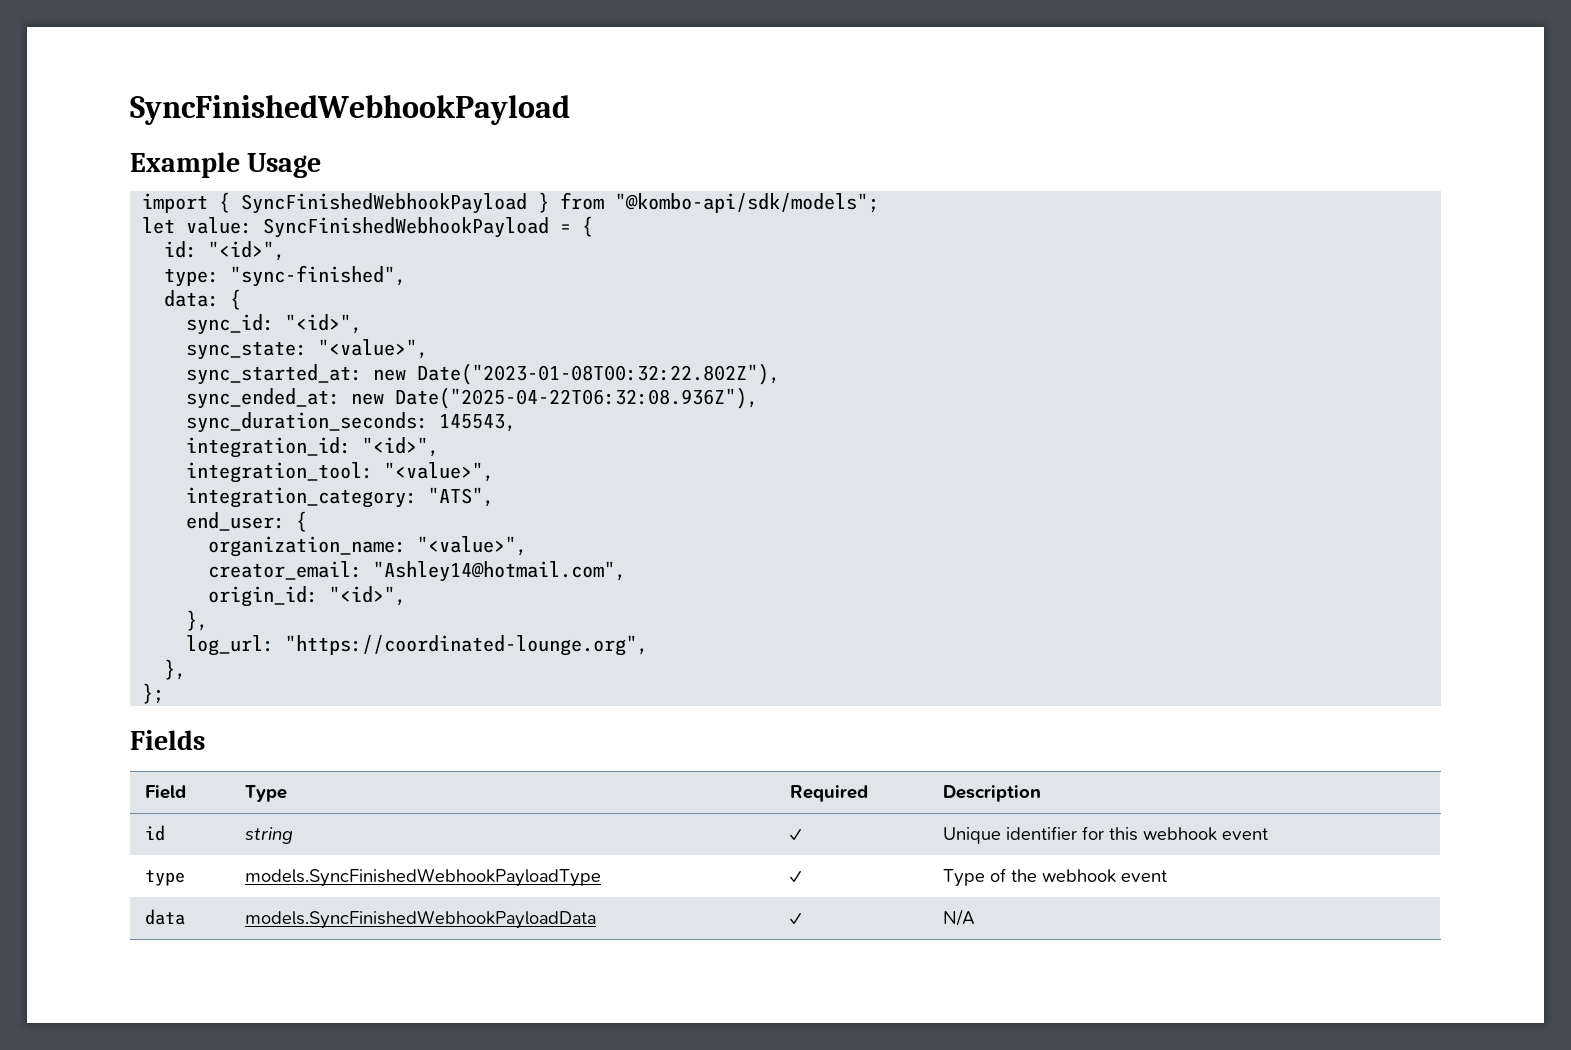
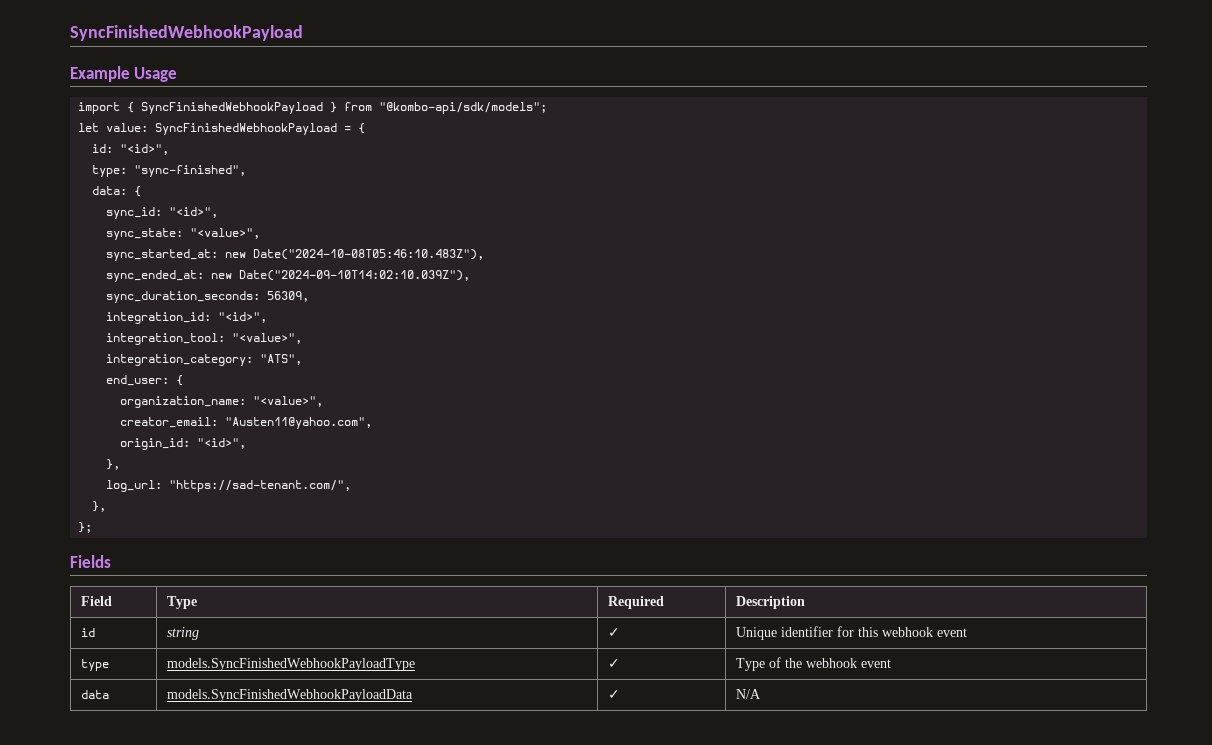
[417,363,781,385] Date("2023-01-08T00:32:22.802Z"), -> [253,249,485,260] Date("2024-10-08T05:46:10.483Z"),
[395,387,759,409] Date("2025-04-22T06:32:08.936Z"), -> [239,270,471,281] Date("2024-09-10T14:02:10.039Z"),
[439,414,517,432] 145543, -> [267,291,310,302] 56309,
[373,561,627,582] "Ashley14@hotmail.com", -> [225,417,373,429] "Austen11@yahoo.com",
[285,635,649,656] "https://coordinated-lounge.org", -> [169,480,352,492] "https://sad-tenant.com/",

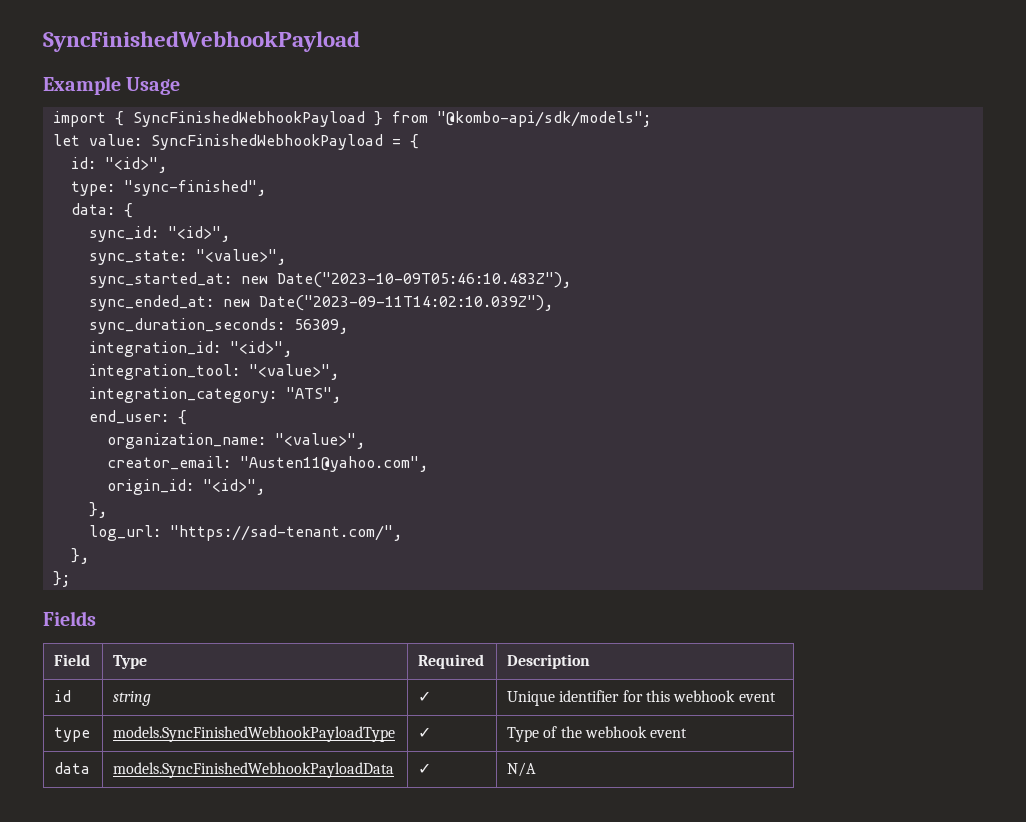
[253,249,485,260] Date("2024-10-08T05:46:10.483Z"), -> [276,272,571,288] Date("2023-10-09T05:46:10.483Z"),
[239,270,471,281] Date("2024-09-10T14:02:10.039Z"), -> [258,295,553,311] Date("2023-09-11T14:02:10.039Z"),

